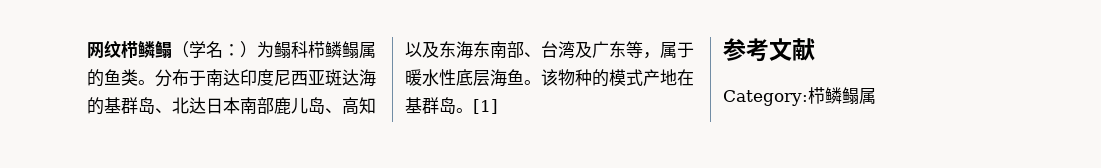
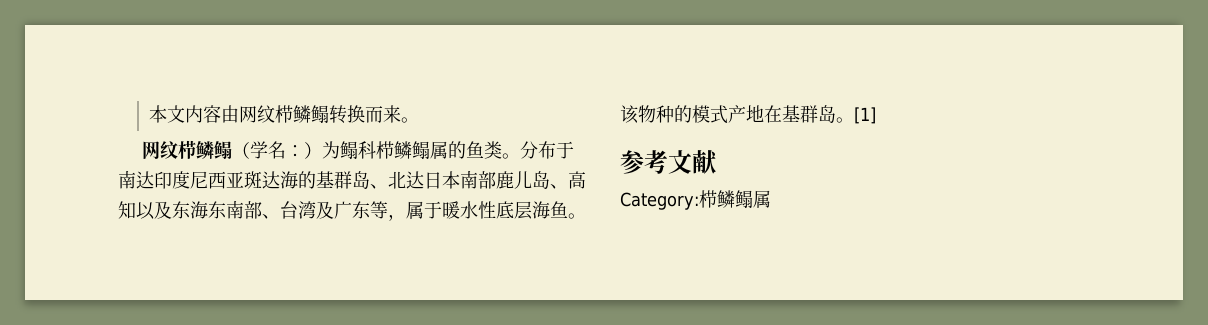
(87, 50) none -> [149,105,420,124] 本文内容由网纹栉鳞鳎转换而来。 //

